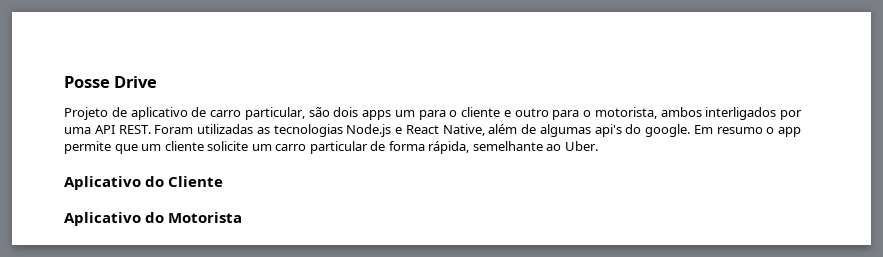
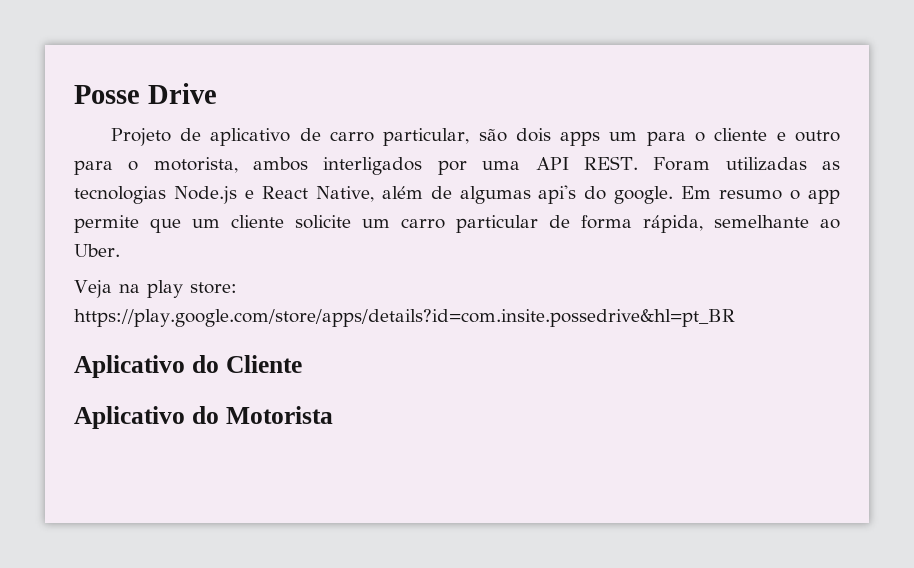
(598, 146) none -> [74,280,237,298] [74,309,735,327] // Veja na play store: https://play.google.com/store/apps/details?id=com.insite.possedrive&hl=pt_BR

